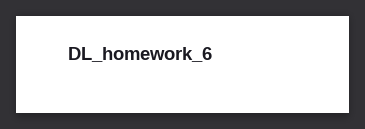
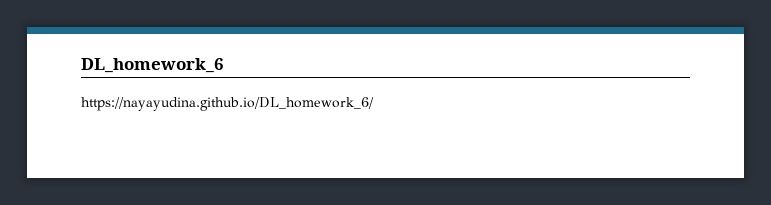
(212, 54) none -> [81,97,374,111] // https://nayayudina.github.io/DL_homework_6/

